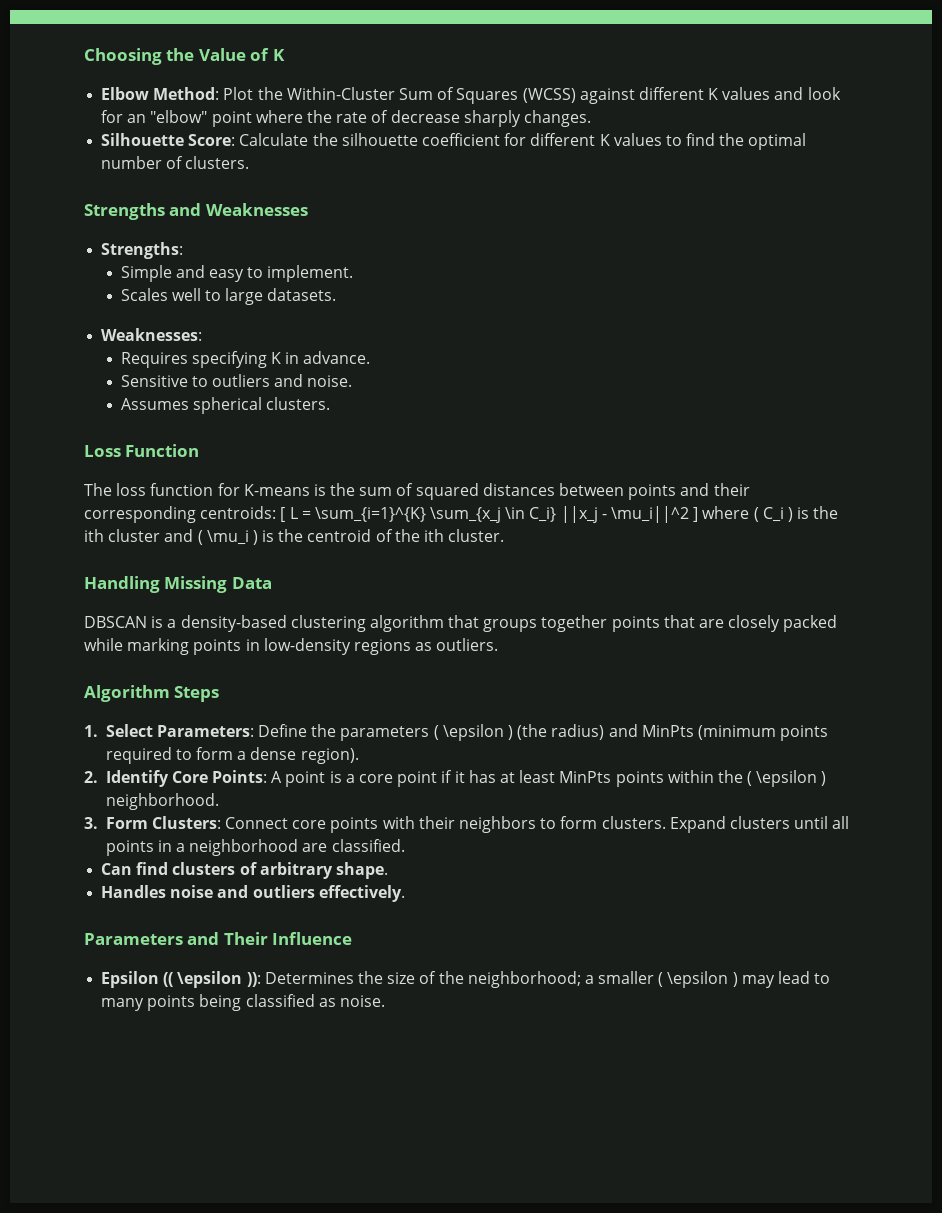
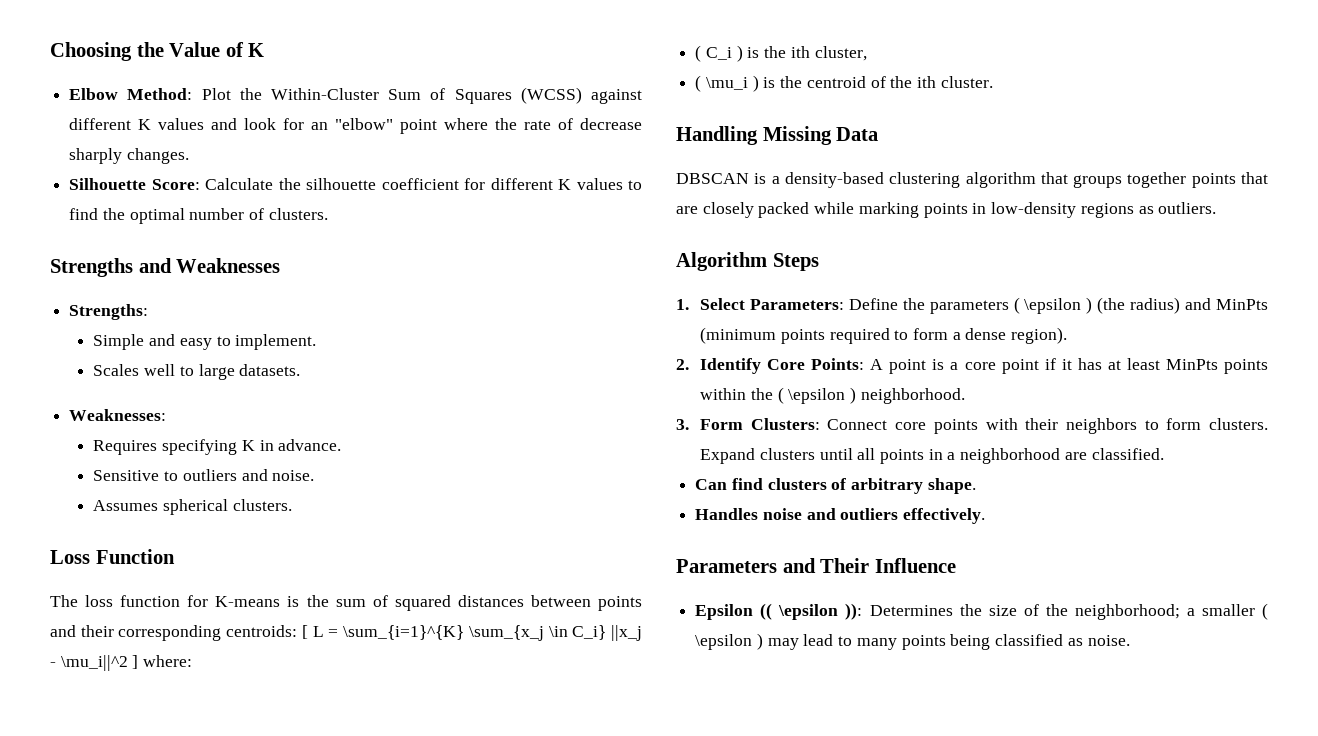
[702,506,750,519] where -> [143,655,193,667] where: //
[108,529,194,542] cluster and -> [814,46,867,61] cluster, //

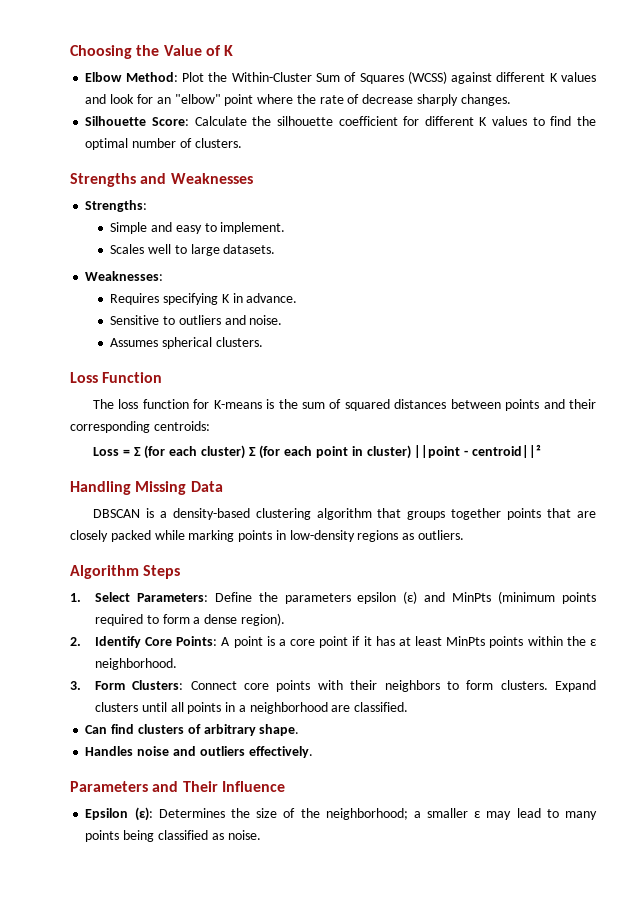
[301,625,643,641] [50,655,193,671] [695,45,867,62] [695,75,993,92] [ L = \sum_{i=1}^{K} \sum_{x_j \in C_i} ||x_j - \mu_i||^2 ] where: // ( C_i ) is the ith cluster, // ( \mu_i ) is the centroid of the ith cluster. -> [93,444,541,459] // Loss = Σ (for each cluster) Σ (for each point in cluster) ||point - centroid||²
[1013,297,1181,314] ( \epsilon ) (the radius) -> [357,591,418,604] epsilon (ε)
[777,387,856,404] ( \epsilon ) -> [589,639,597,646] ε
[760,603,863,620] (( \epsilon )): -> [134,807,153,821] (ε):
[1262,603,1268,620] [695,633,763,650] ( \epsilon ) -> [474,811,482,818] ε

